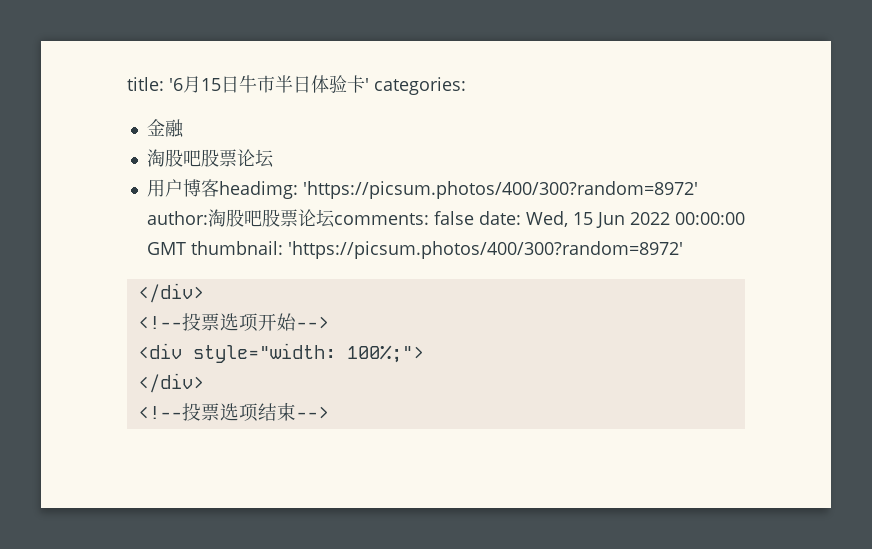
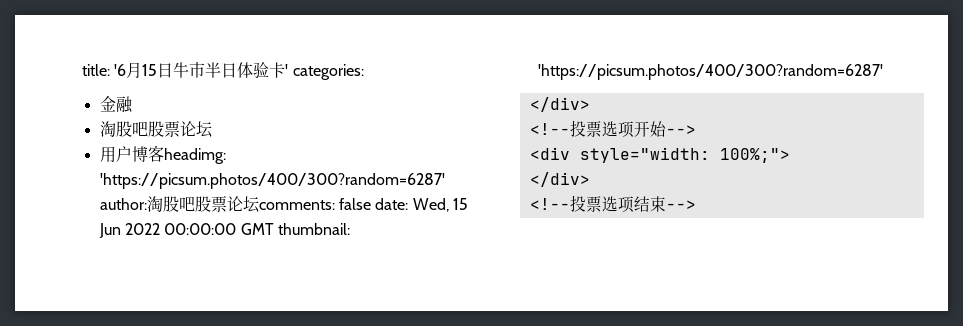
[302,181,698,199] 'https://picsum.photos/400/300?random=8972' -> [99,173,445,189] 'https://picsum.photos/400/300?random=6287'
[287,241,683,259] 'https://picsum.photos/400/300?random=8972' -> [537,64,883,80] 'https://picsum.photos/400/300?random=6287'

